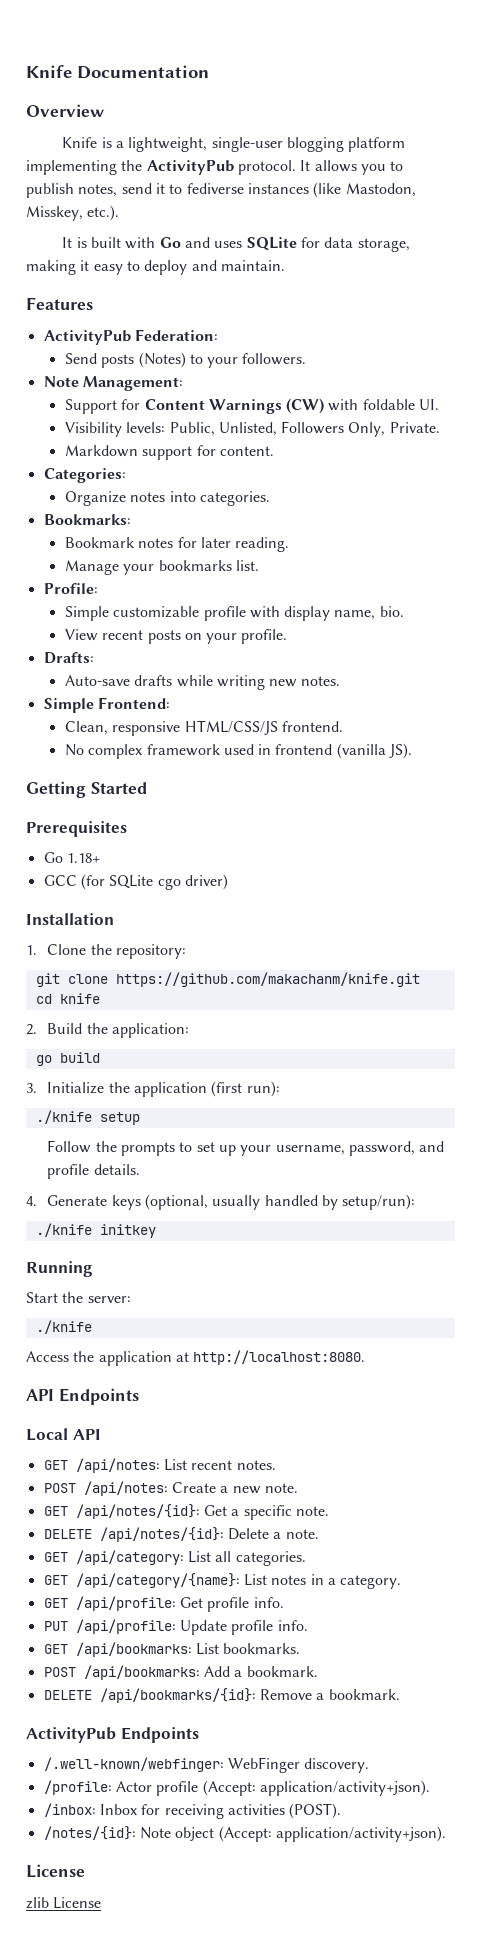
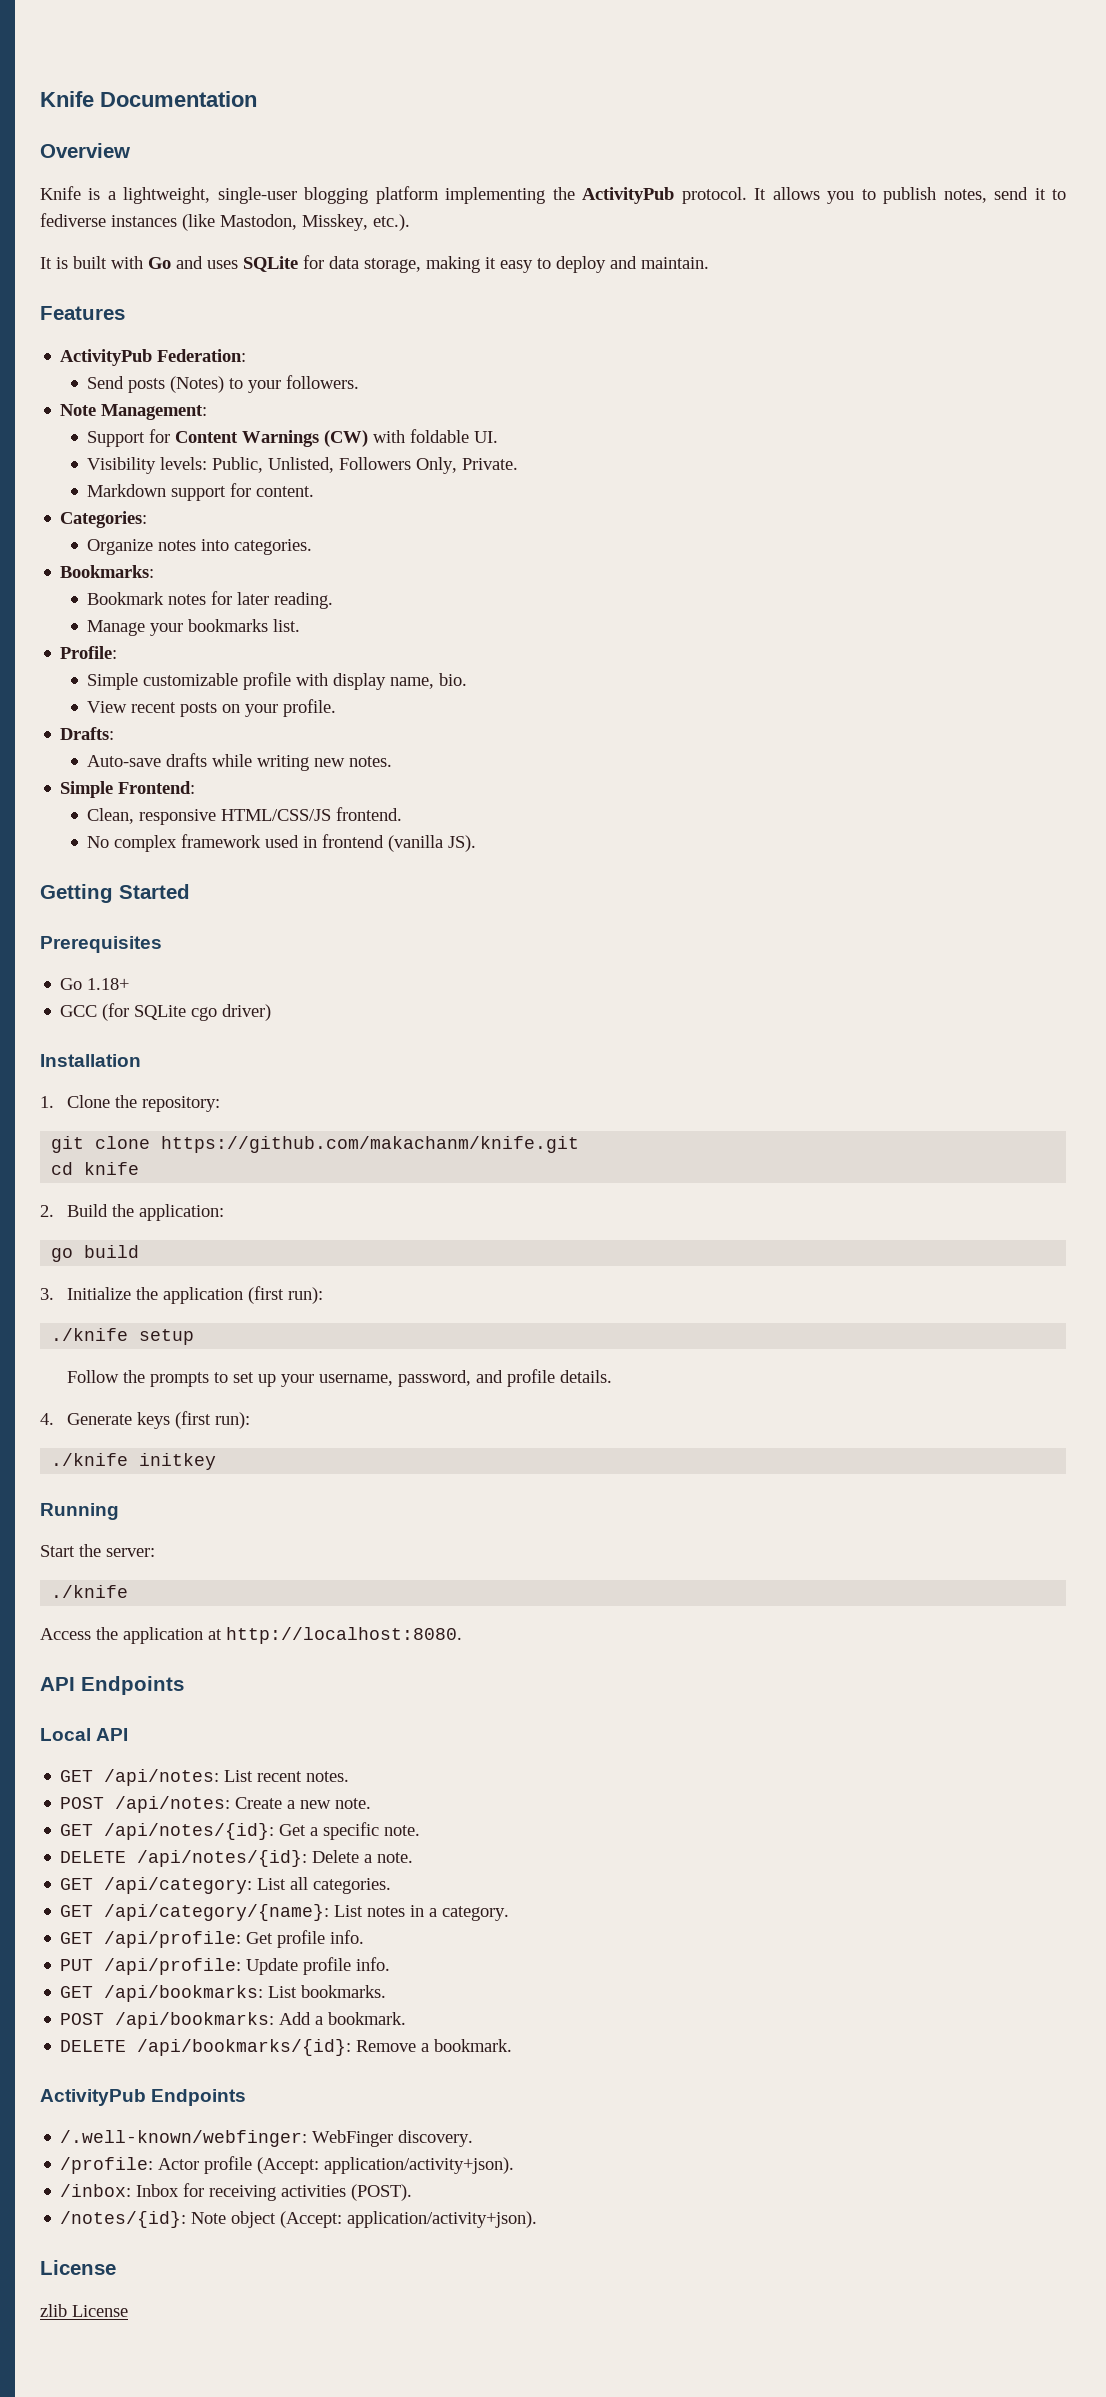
[144,1194,416,1210] (optional, usually handled by setup/run): -> [175,1411,251,1429] (first run):

